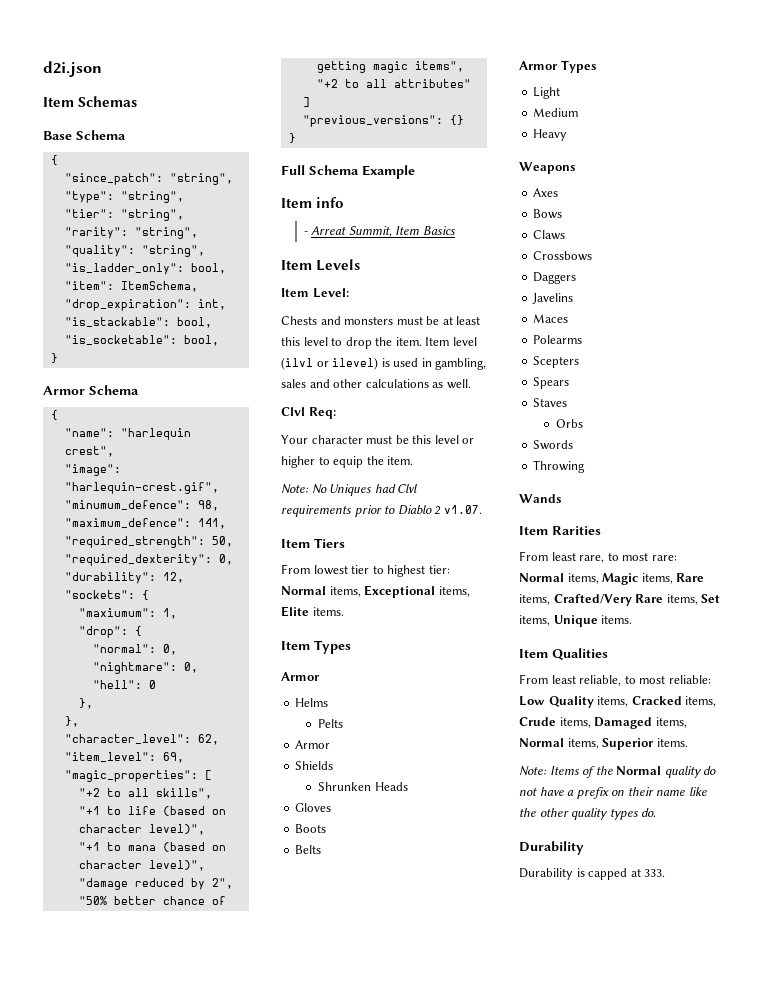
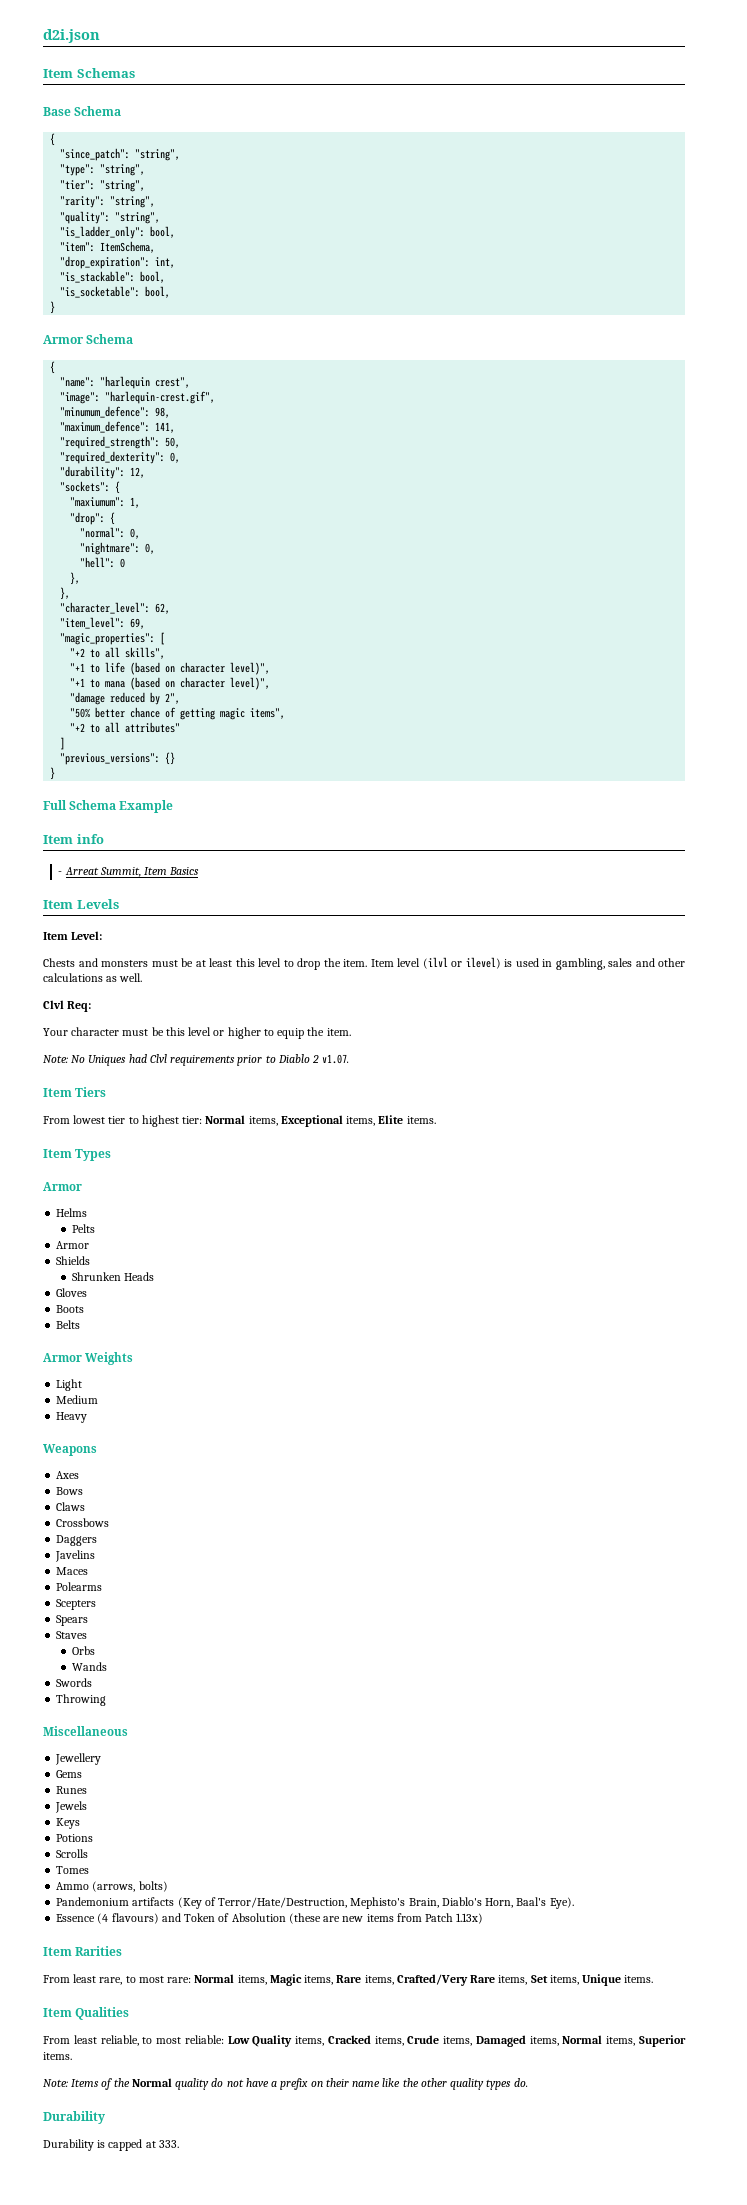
[560,60,596,73] Types -> [85,1352,134,1365] Weights
(584, 423) none -> [71,1662,107,1671] // Wands
[519,494,561,503] Wands -> [43,1726,128,1736] [55,1753,102,1765] [56,1770,83,1778] [56,1786,88,1794] [55,1801,88,1813] [56,1818,81,1829] [56,1834,94,1842] [56,1849,89,1858] [56,1866,90,1874] [56,1881,168,1892] [56,1897,574,1909] [56,1913,484,1924] Miscellaneous // Jewellery // Gems // Runes // Jewels // Keys // Potions // Scrolls // Tomes // Ammo (arrows, bolts) // Pandemonium artifacts (Key of Terror/Hate/Destruction, Mephisto's Brain, Diablo's Horn, Baal's Eye). // Essence (4 flavours) and Token of Absolution (these are new items from Patch 1.13x)

